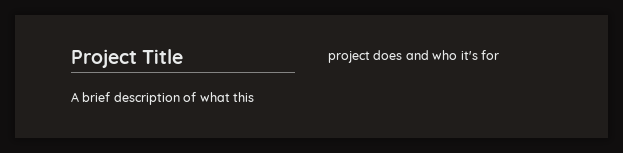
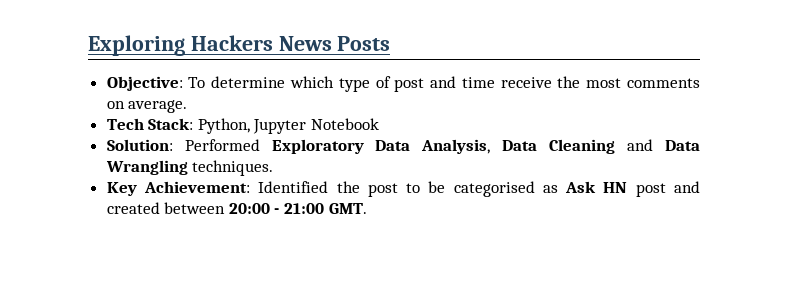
[71,49,184,68] [71,92,254,105] [328,50,499,63] Project Title // A brief description of what this project does and who it's for -> [88,35,391,56] [106,76,700,92] [106,100,188,113] [106,118,380,134] [106,139,700,154] [105,160,274,176] [106,181,700,197] [106,202,367,214] Exploring Hackers News Posts // Objective: To determine which type of post and time receive the most comments on average. // Tech Stack: Python, Jupyter Notebook // Solution: Performed Exploratory Data Analysis, Data Cleaning and Data Wrangling techniques. // Key Achievement: Identified the post to be categorised as Ask HN post and created between 20:00 - 21:00 GMT.

